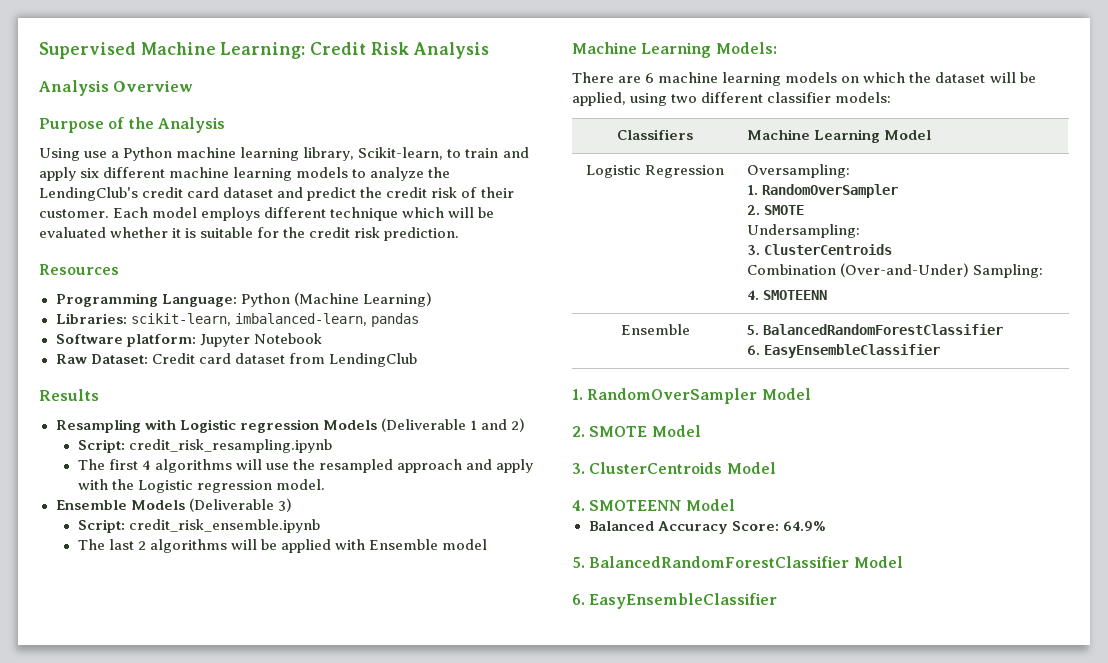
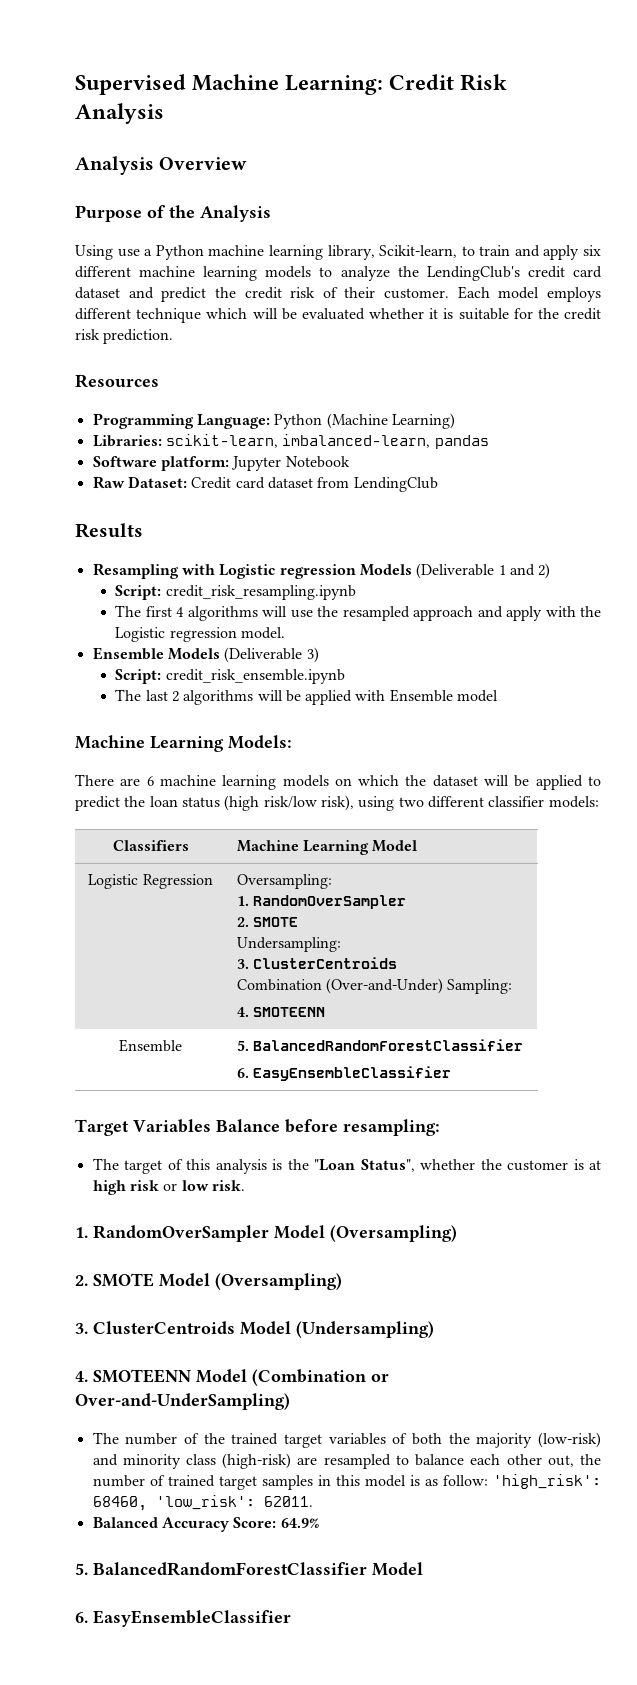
[572,92,626,106] applied, -> [535,775,602,790] [75,795,354,811] applied to predict the loan status (high risk/low risk),
(941, 351) none -> [75,1119,440,1136] [92,1158,601,1174] [92,1180,245,1195] // Target Variables Balance before resampling: // The target of this analysis is the "Loan Status", whether the customer is at high risk or low risk.
(811, 394) none -> [330,1225,457,1242] (Oversampling)
(701, 431) none -> [215,1273,342,1290] (Oversampling)
(776, 468) none -> [296,1321,434,1338] (Undersampling)
(735, 505) none -> [252,1369,389,1386] [75,1393,290,1410] [92,1432,602,1448] [92,1453,601,1469] [92,1474,602,1490] [92,1495,313,1511] (Combination or Over-and-UnderSampling) // The number of the trained target variables of both the majority (low-risk) and minority class (high-risk) are resampled to balance each other out, the number of trained target samples in this model is as follow: 'high_risk': 68460, 'low_risk': 62011.

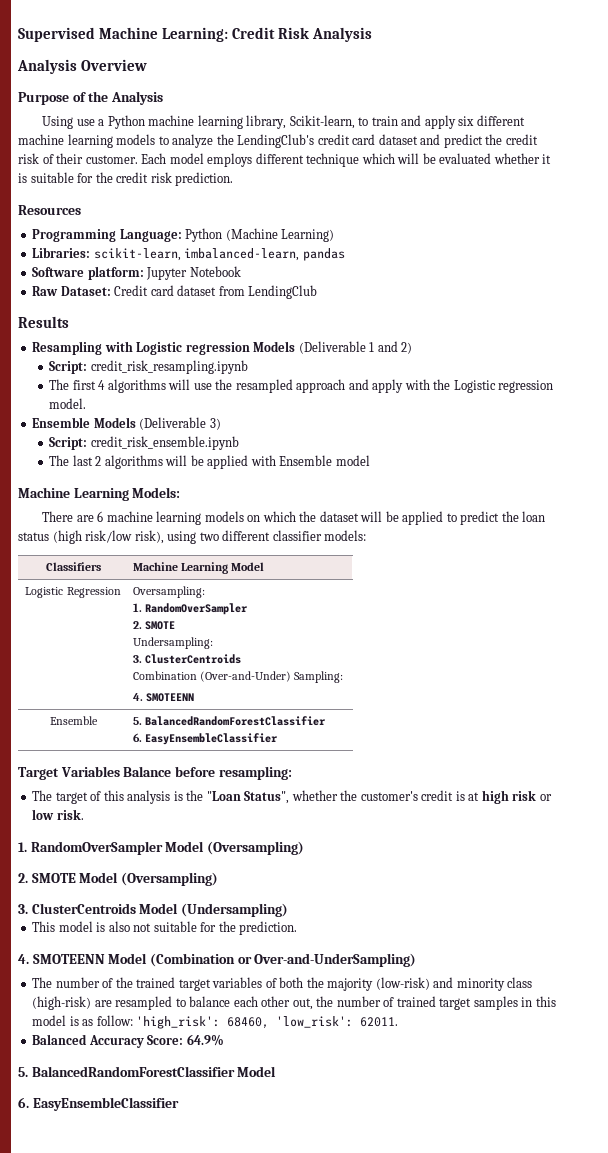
[507,1160,569,1171] customer -> [360,790,454,801] customer's credit
(434, 1329) none -> [32,921,298,935] // This model is also not suitable for the prediction.

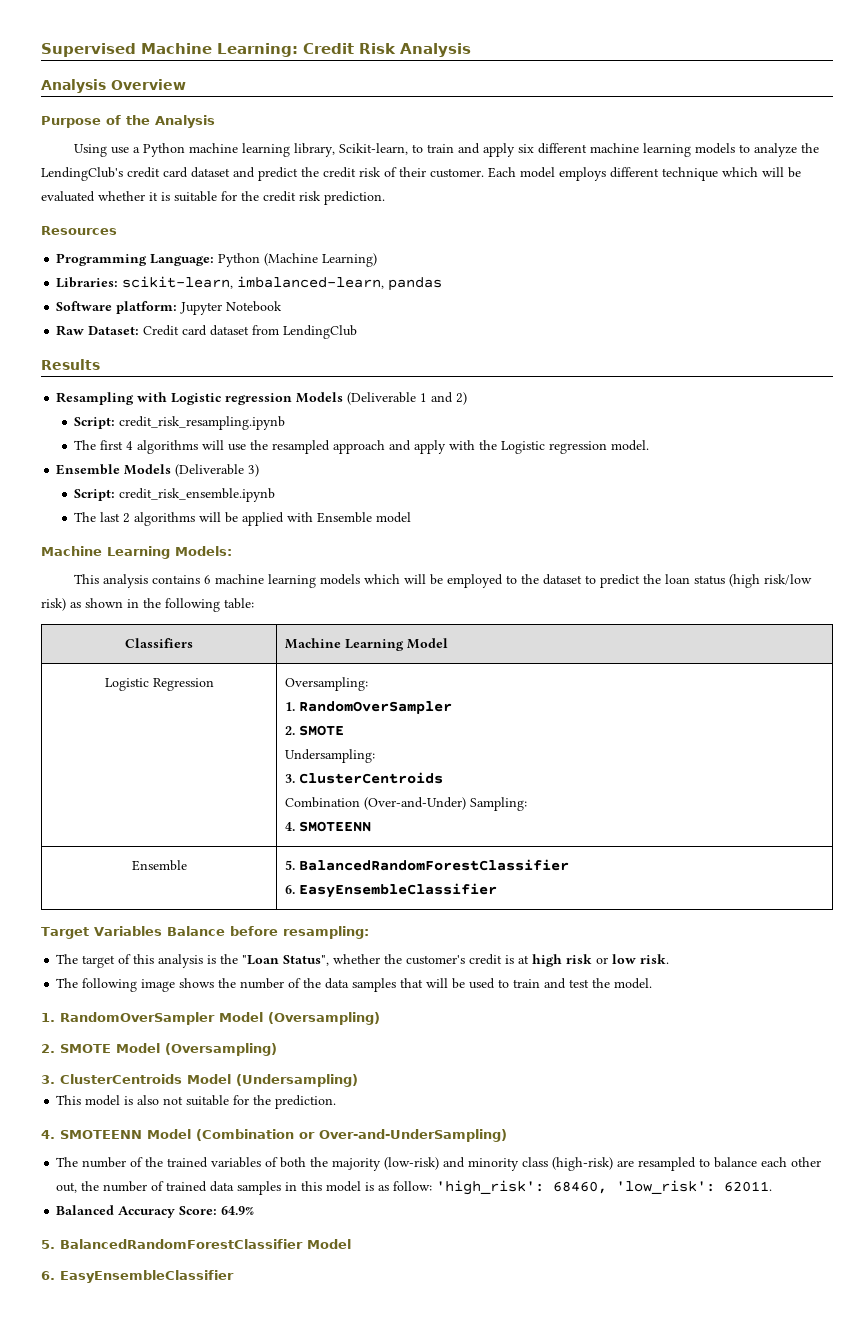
[42,511,94,522] There are -> [73,574,200,588] This analysis contains
[247,511,444,525] on which the dataset will be applied -> [363,574,582,588] which will be employed to the dataset
[134,530,367,544] risk), using two different classifier models: -> [41,598,254,612] risk) as shown in the following table:
(84, 814) none -> [56,978,653,992] // The following image shows the number of the data samples that will be used to train and test the model.
[178,979,211,991] target -> (209, 1162) none
[439,998,472,1010] target -> [210,1181,235,1192] data

